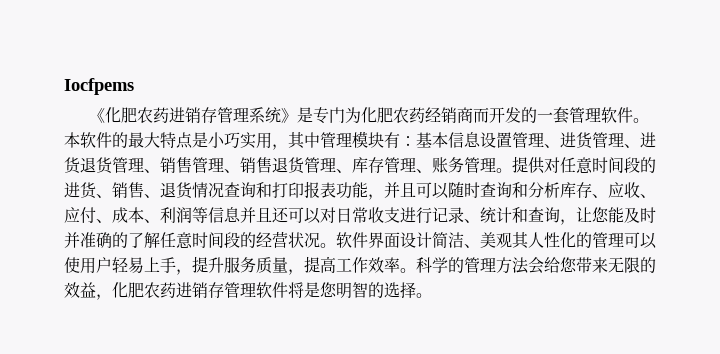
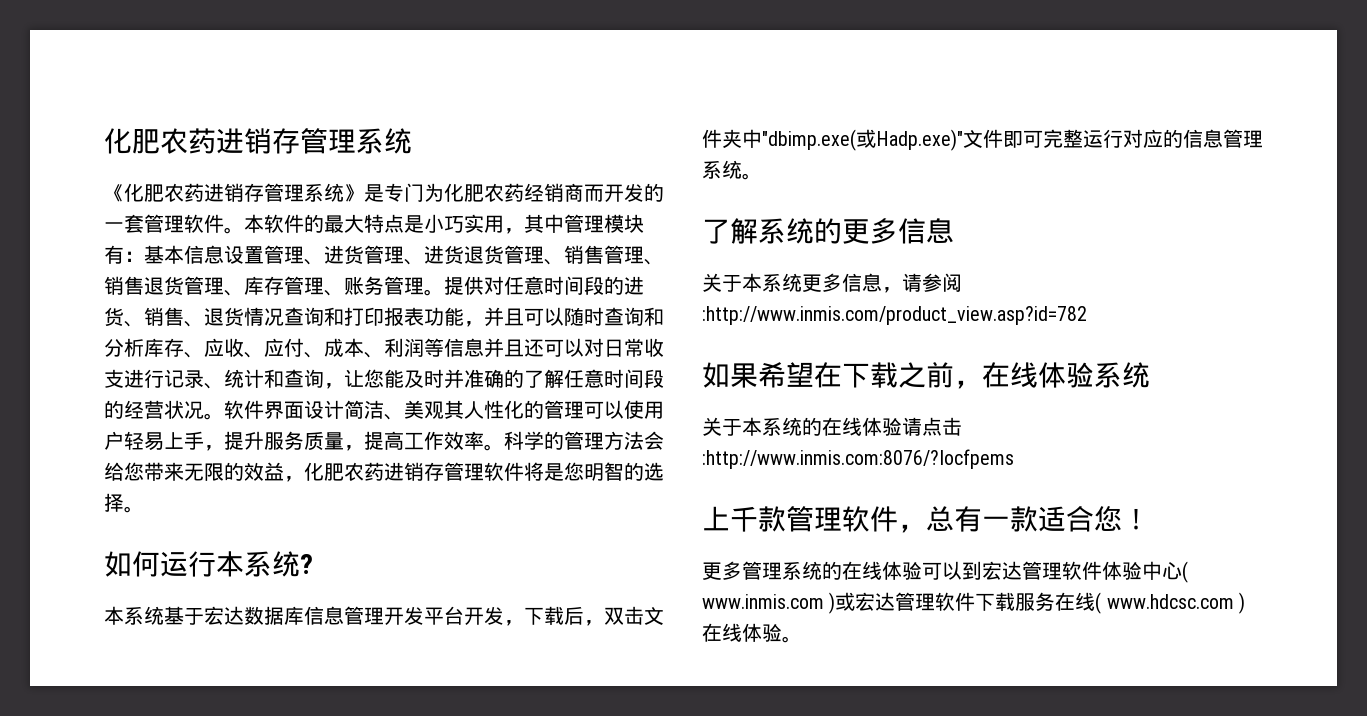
[64,78,134,95] Iocfpems -> [104,128,412,154] 化肥农药进销存管理系统
(432, 295) none -> [104,551,313,577] [104,606,664,626] [702,129,1263,151] [702,160,762,180] [702,218,954,244] [702,273,962,293] [702,306,1087,325] [702,362,1150,389] [702,417,962,436] [702,449,1014,469] [702,506,1150,533] [702,561,1188,583] [702,592,1246,614] [702,623,802,643] // 如何运行本系统? // 本系统基于宏达数据库信息管理开发平台开发，下载后，双击文件夹中"dbimp.exe(或Hadp.exe)"文件即可完整运行对应的信息管理系统。 // 了解系统的更多信息 // 关于本系统更多信息，请参阅:http://www.inmis.com/product_view.asp?id=782 // 如果希望在下载之前，在线体验系统 // 关于本系统的在线体验请点击:http://www.inmis.com:8076/?Iocfpems // 上千款管理软件，总有一款适合您！ // 更多管理系统的在线体验可以到宏达管理软件体验中心( www.inmis.com )或宏达管理软件下载服务在线( www.hdcsc.com )在线体验。

